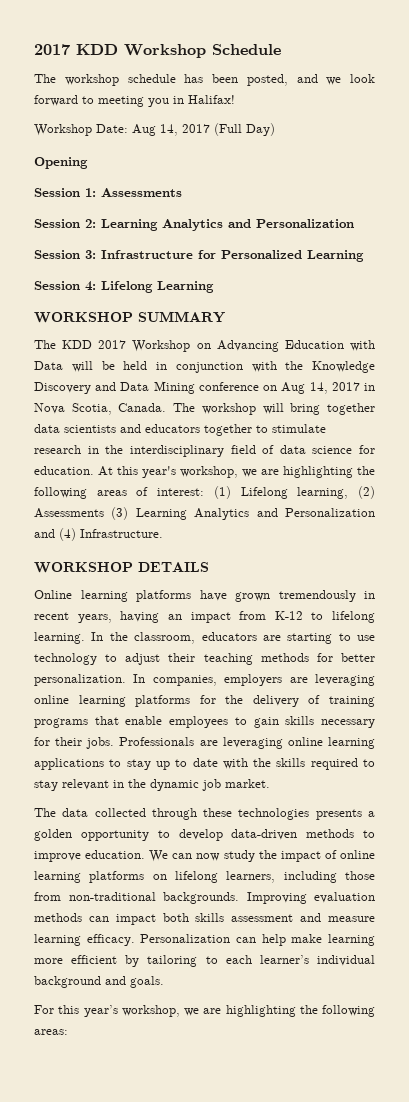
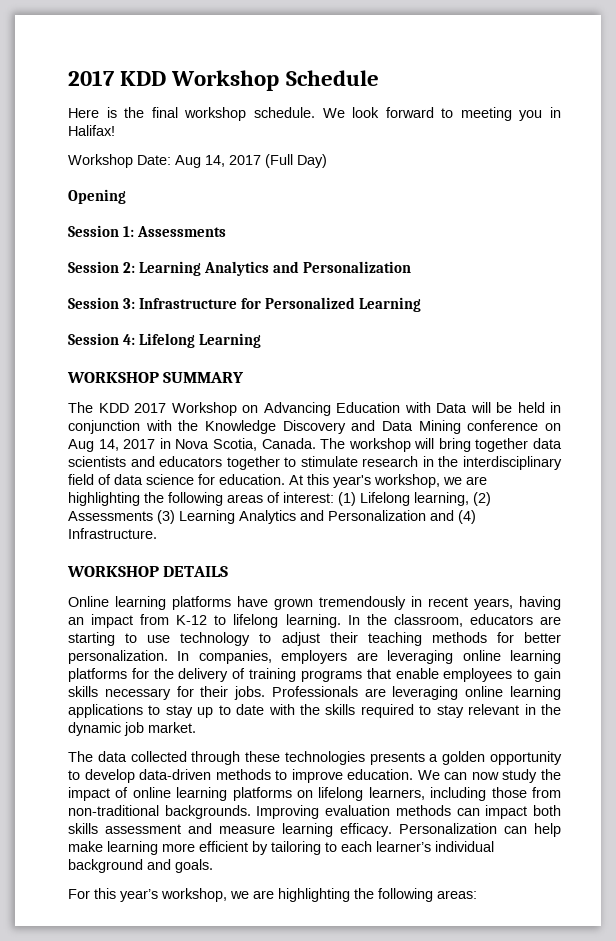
[34,74,342,86] The workshop schedule has been posted, and we -> [68,107,345,121] Here is the final workshop schedule. We

